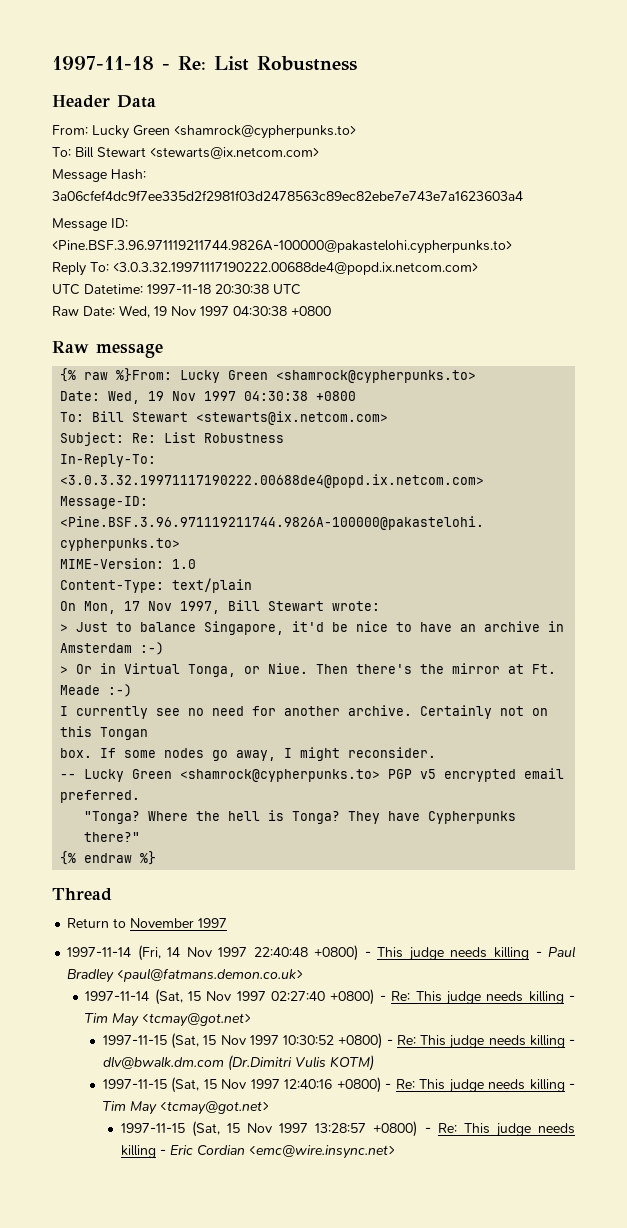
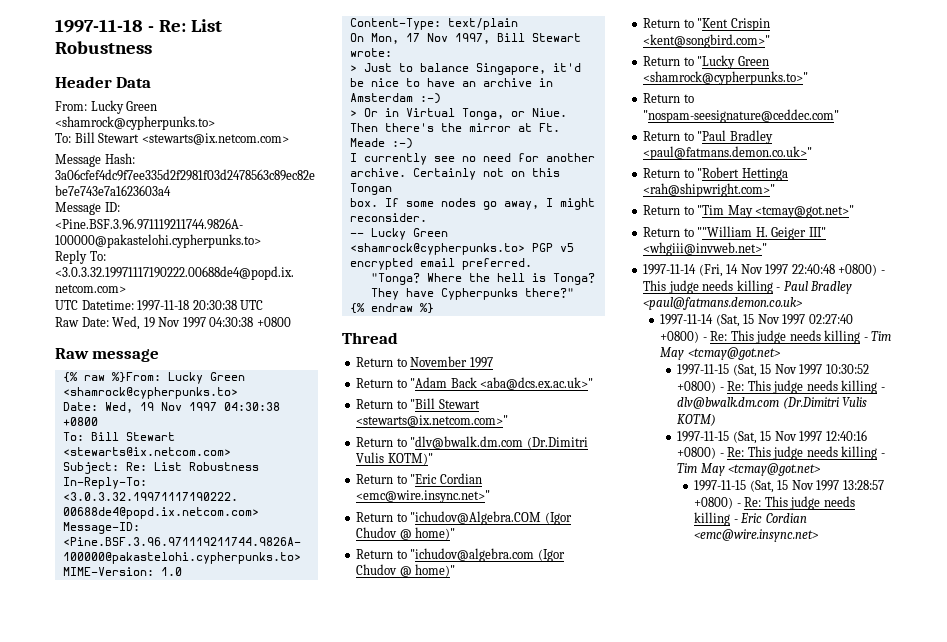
(228, 923) none -> [356,377,594,390] [356,398,480,409] [356,415,509,427] [356,436,588,449] [356,452,433,465] [356,473,482,484] [356,490,491,503] [356,511,572,525] [356,527,456,540] [356,548,565,562] [356,564,456,577] [643,18,770,31] [643,34,771,48] [643,55,769,69] [643,71,809,85] [643,93,694,103] [643,109,840,123] [643,130,773,144] [643,146,813,160] [643,167,788,181] [643,183,776,197] [643,205,855,218] [643,226,826,240] [643,242,768,256] // Return to "Adam Back <aba@dcs.ex.ac.uk>" // Return to "Bill Stewart <stewarts@ix.netcom.com>" // Return to "dlv@bwalk.dm.com (Dr.Dimitri Vulis KOTM)" // Return to "Eric Cordian <emc@wire.insync.net>" // Return to "ichudov@Algebra.COM (Igor Chudov @ home)" // Return to "ichudov@algebra.com (Igor Chudov @ home)" // Return to "Kent Crispin <kent@songbird.com>" // Return to "Lucky Green <shamrock@cypherpunks.to>" // Return to "nospam-seesignature@ceddec.com" // Return to "Paul Bradley <paul@fatmans.demon.co.uk>" // Return to "Robert Hettinga <rah@shipwright.com>" // Return to "Tim May <tcmay@got.net>" // Return to ""William H. Geiger III" <whgiii@invweb.net>"

